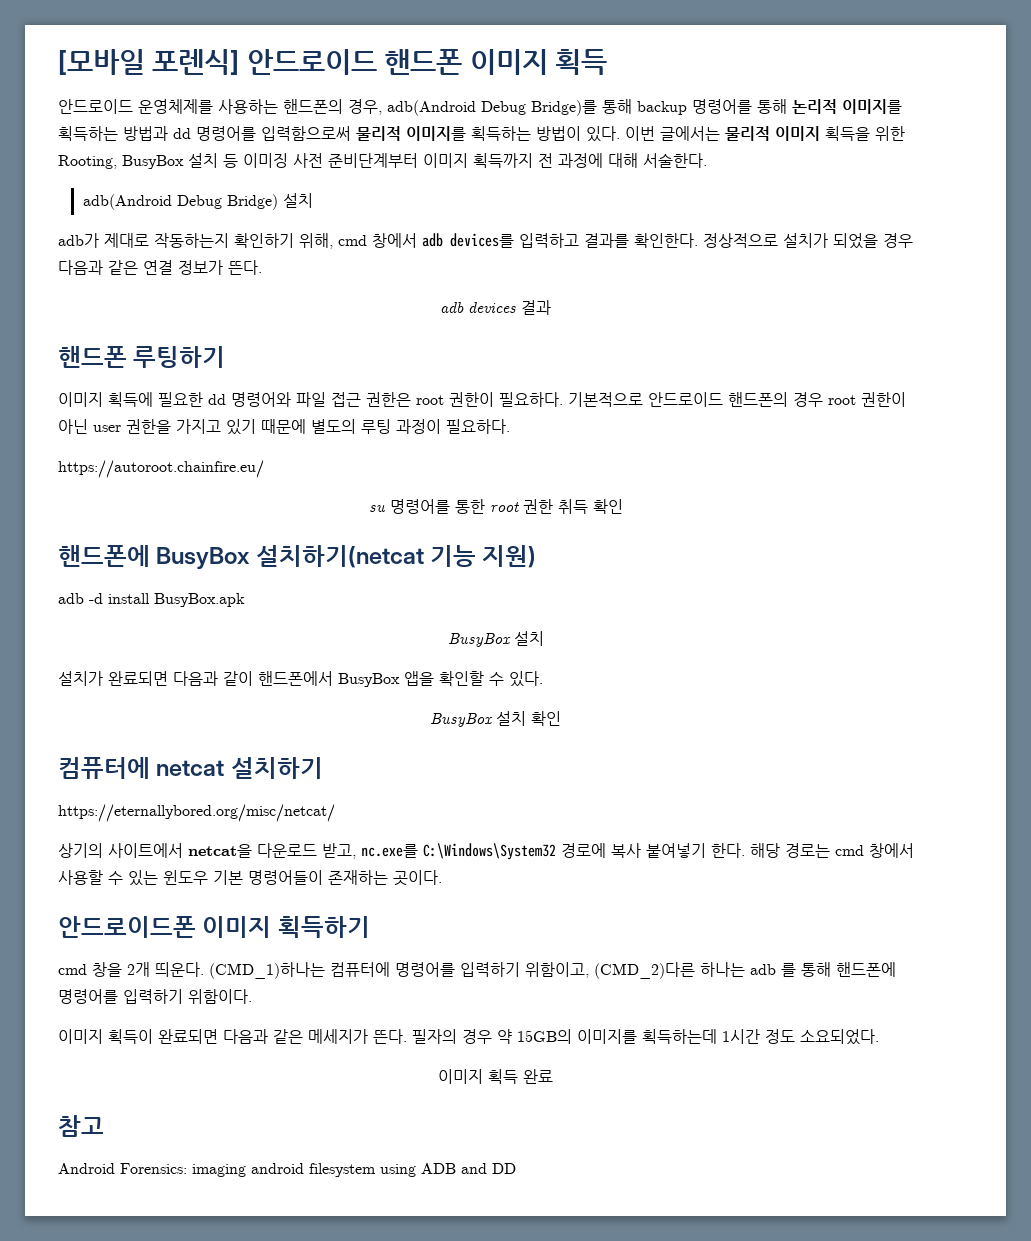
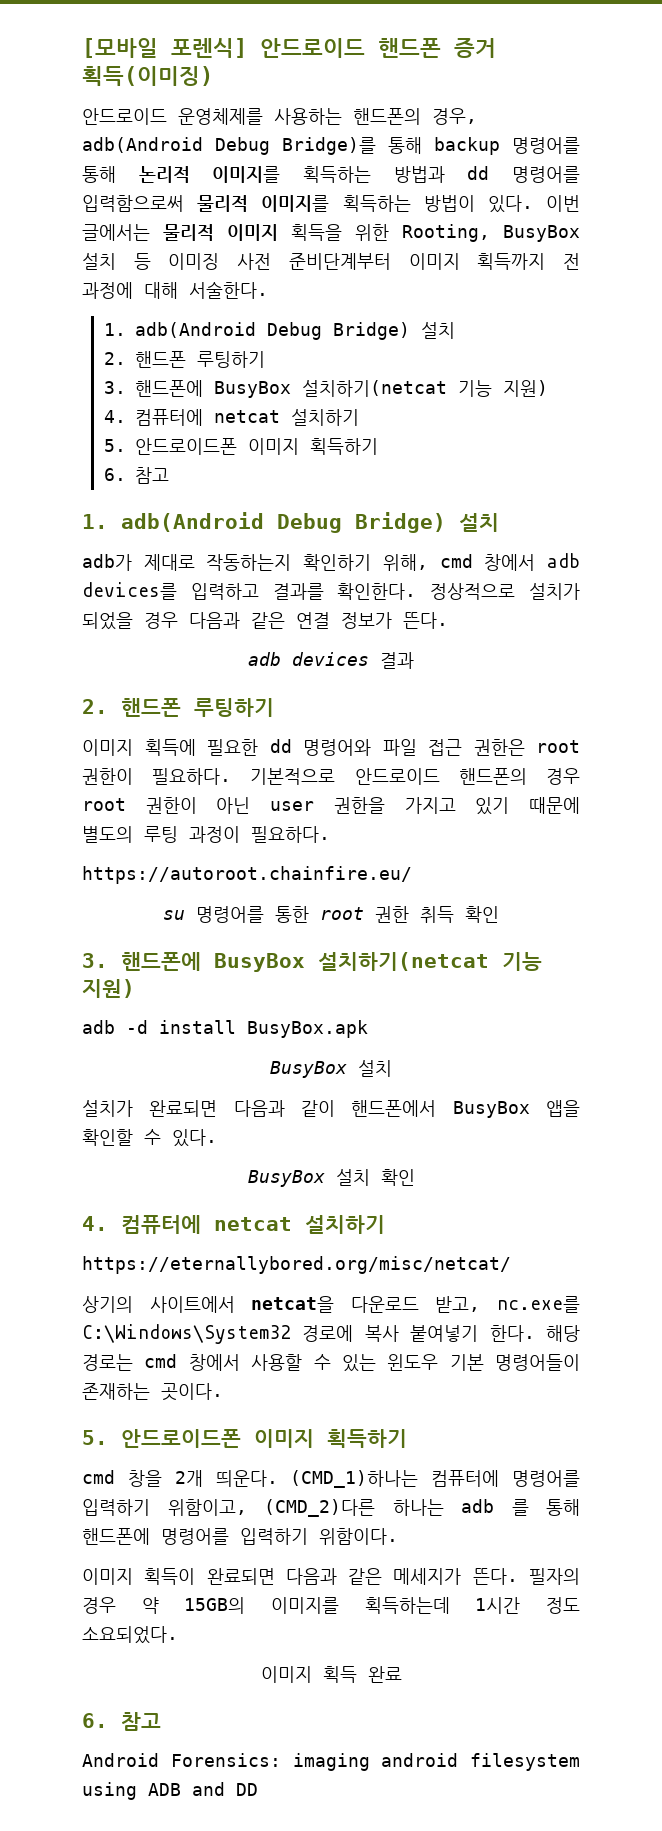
[469,49,608,75] 이미지 획득 -> [454,38,496,58] [82,66,213,86] 증거 획득(이미징)
(707, 160) none -> [103,322,455,340] [103,351,265,368] [103,380,548,398] [103,409,359,426] [103,438,378,455] [103,467,169,484] [82,514,108,529] 1. adb(Android Debug Bridge) 설치 // 2. 핸드폰 루팅하기 // 3. 핸드폰에 BusyBox 설치하기(netcat 기능 지원) // 4. 컴퓨터에 netcat 설치하기 // 5. 안드로이드폰 이미지 획득하기 // 6. 참고 // 1.
(551, 307) none -> [82,699,108,714] 2.
(623, 506) none -> [82,953,108,968] 3.
(561, 718) none -> [82,1216,108,1231] 4.
(442, 878) none -> [82,1430,108,1445] 5.
(553, 1076) none -> [82,1713,108,1728] 6.

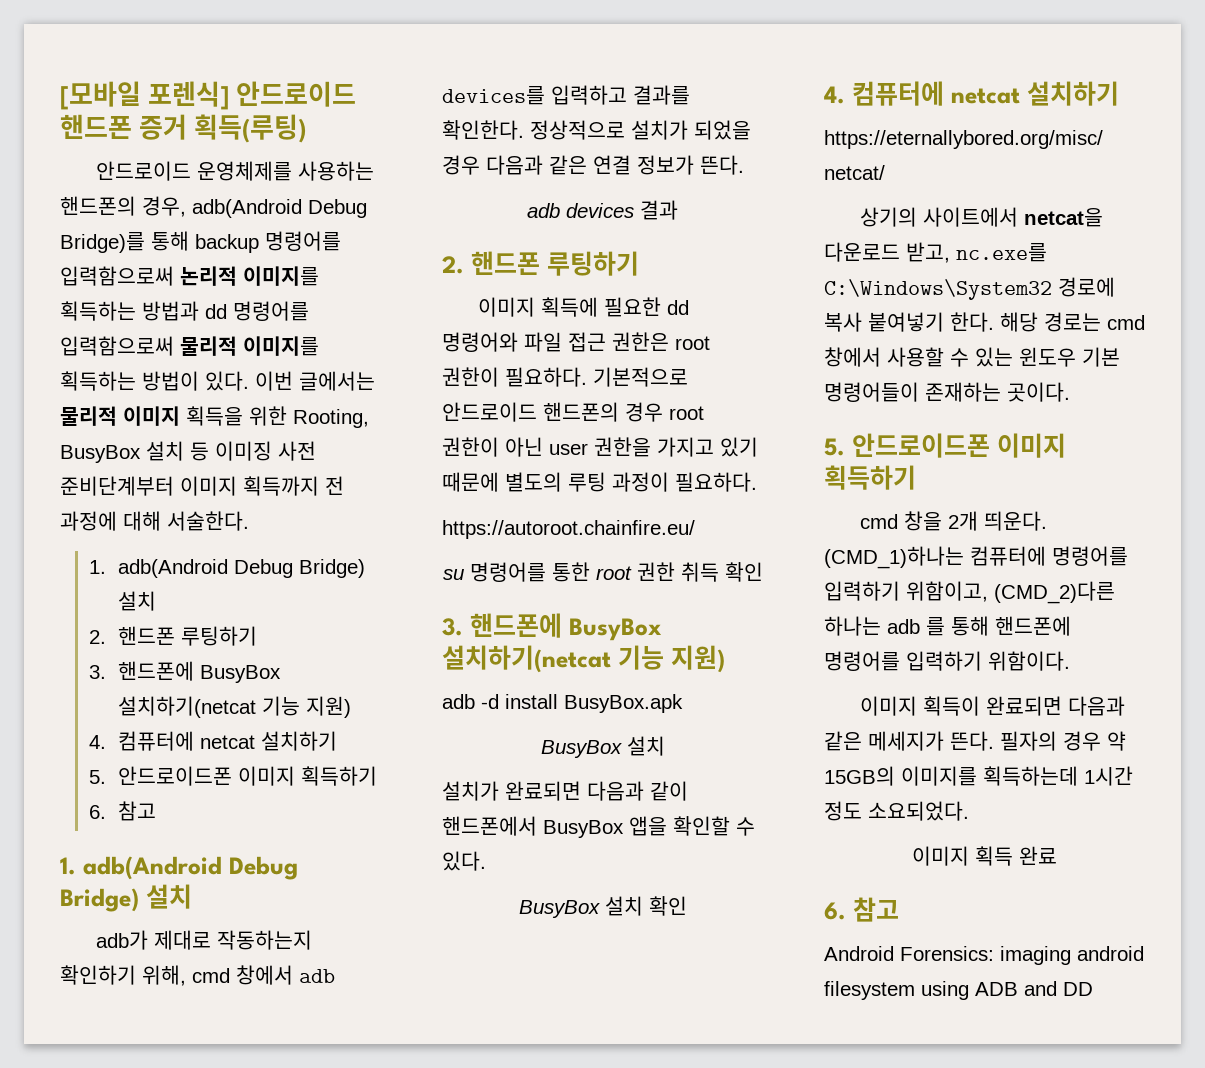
[82,66,213,86] 획득(이미징) -> [194,114,307,143] 획득(루팅)
[82,166,116,183] 통해 -> [60,266,174,286] 입력함으로써

